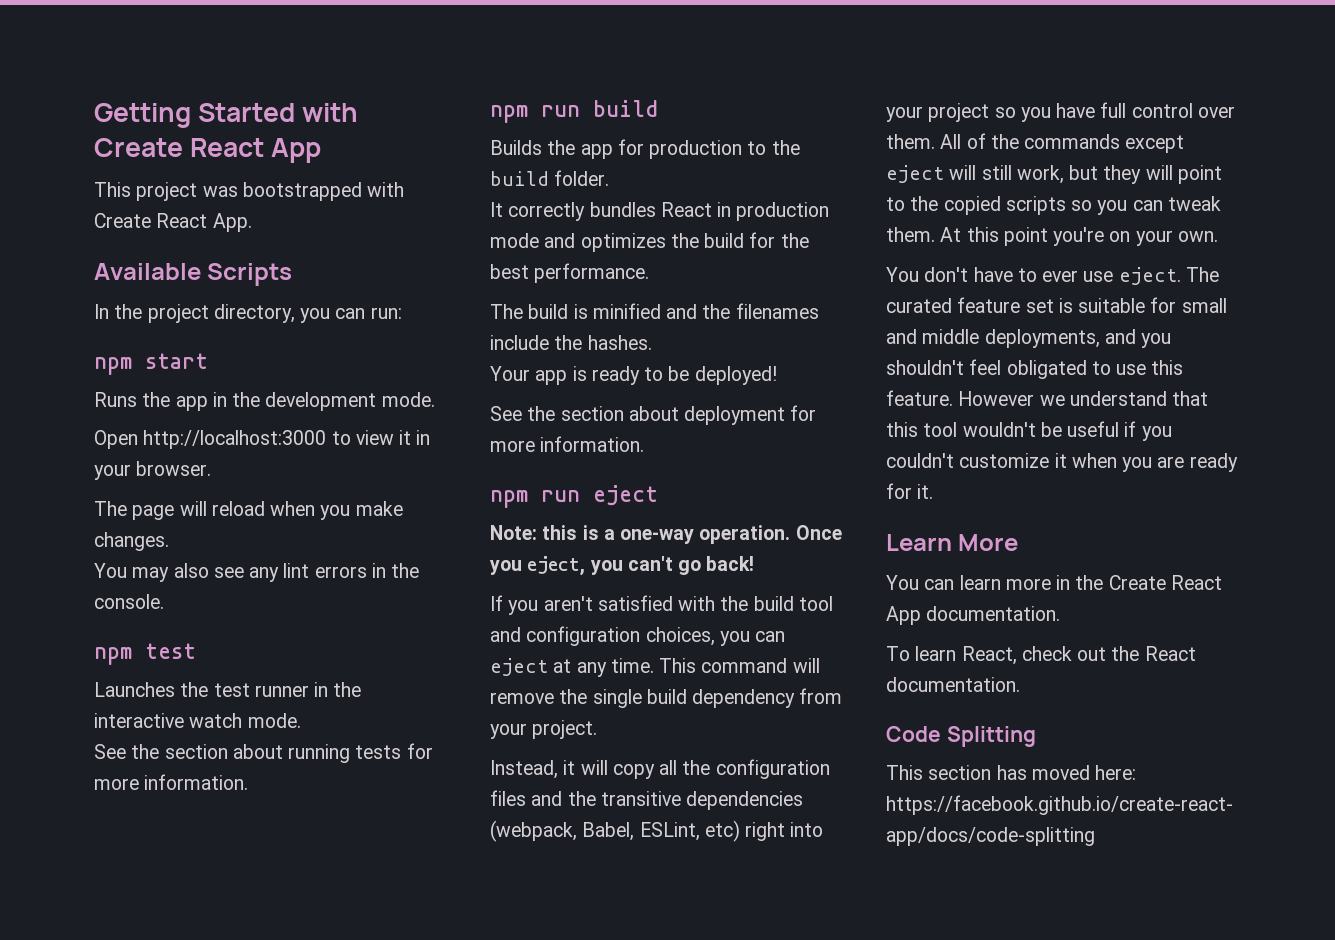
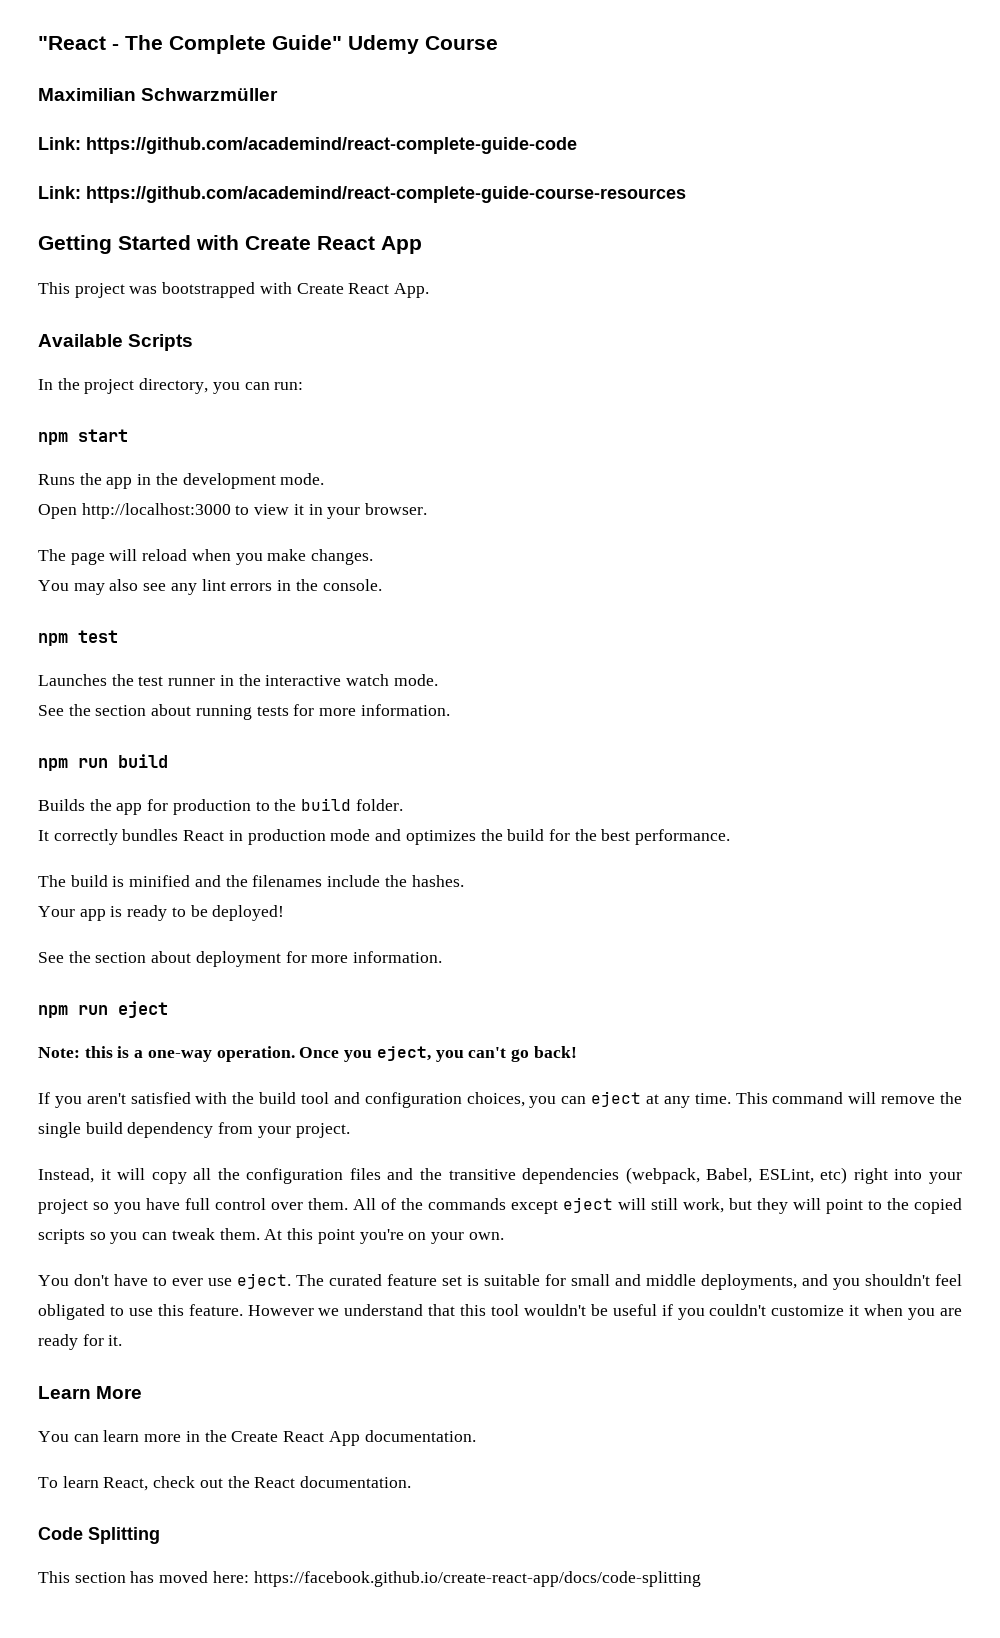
(94, 115) none -> [38,35,498,54] [38,88,279,101] [38,137,577,154] [38,186,686,203] "React - The Complete Guide" Udemy Course // Maximilian Schwarzmüller // Link: https://github.com/academind/react-complete-guide-code // Link: https://github.com/academind/react-complete-guide-course-resources //

